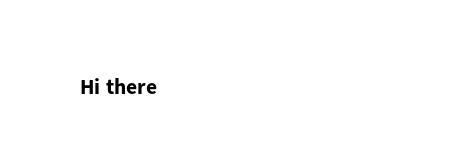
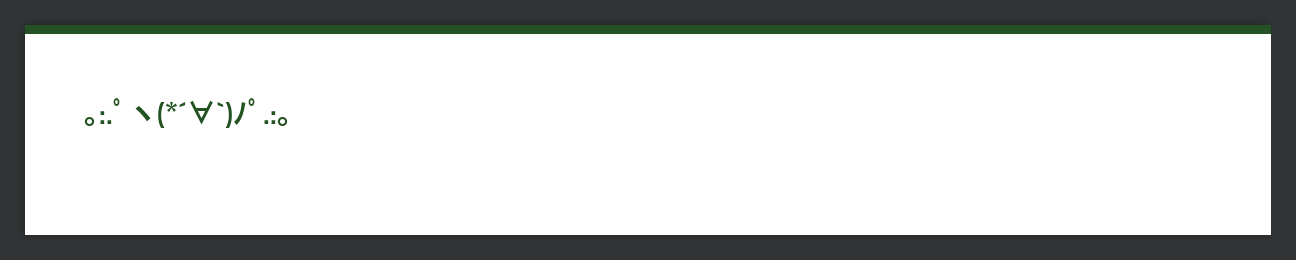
[80,78,157,94] Hi there -> [84,98,292,128] ｡:.ﾟヽ(*´∀`)ﾉﾟ.:｡

